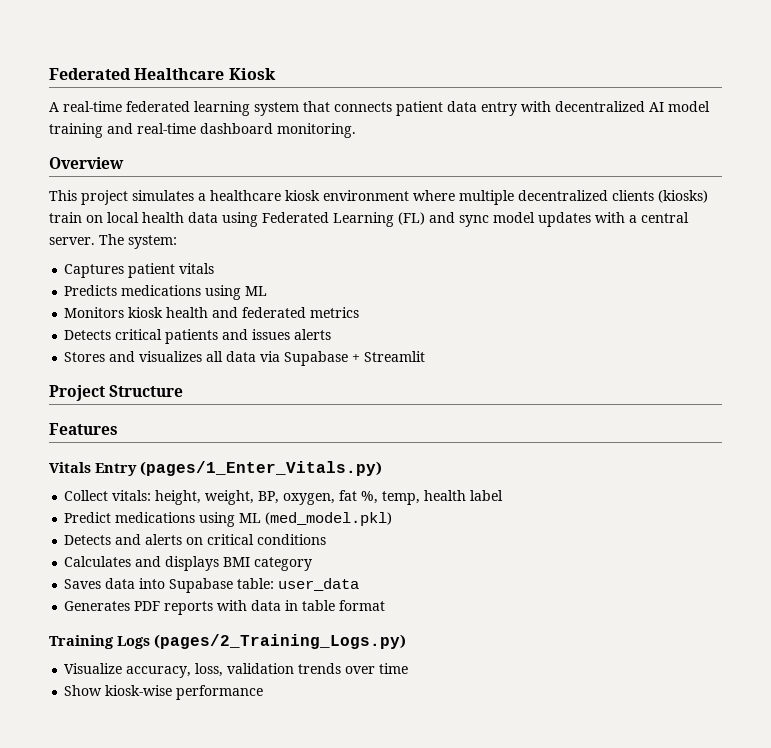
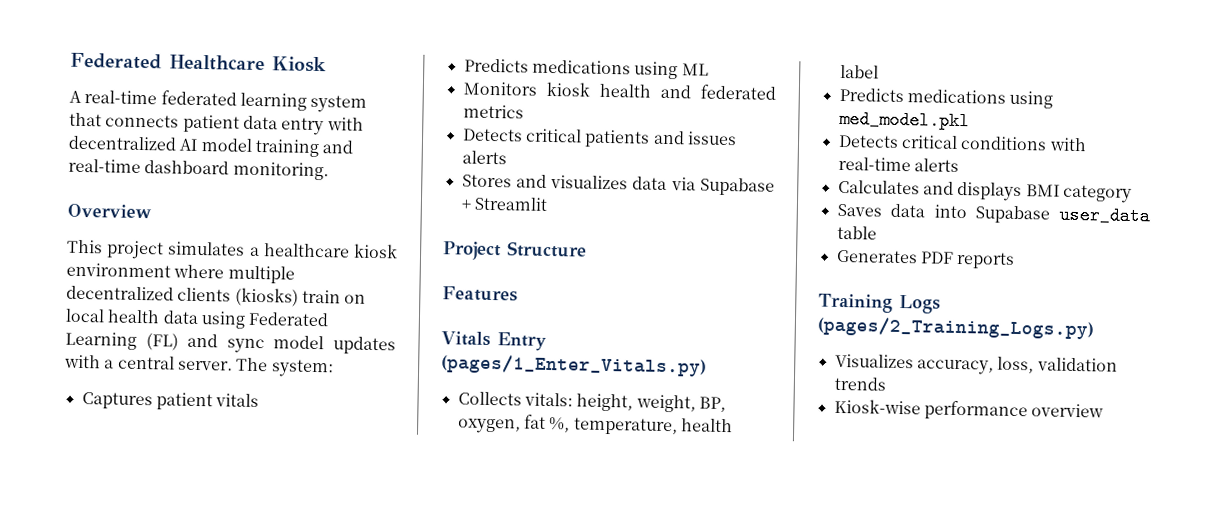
[206,351,224,362] all -> (629, 182) none
[64,490,109,501] Collect -> [457,391,522,406] Collects
[382,491,421,505] temp, -> [573,417,678,436] temperature,
[64,512,393,527] [64,534,204,545] Predict medications using ML (med_model.pkl) // Detects and alerts on -> [838,87,1054,109] [838,109,970,131] [837,134,899,148] Predicts medications using med_model.pkl // Detects
(327, 539) none -> [1048,137,1087,152] [837,156,959,172] with real-time alerts
[237,578,275,589] table: -> (1051, 214) none
(360, 584) none -> [836,225,877,240] table
[217,600,386,611] with data in table format -> (1016, 260) none
[64,663,123,674] Visualize -> [834,353,914,369] Visualizes
[345,663,409,674] [64,685,264,700] over time // Show kiosk-wise performance -> [833,398,1105,421] // Kiosk-wise performance overview

